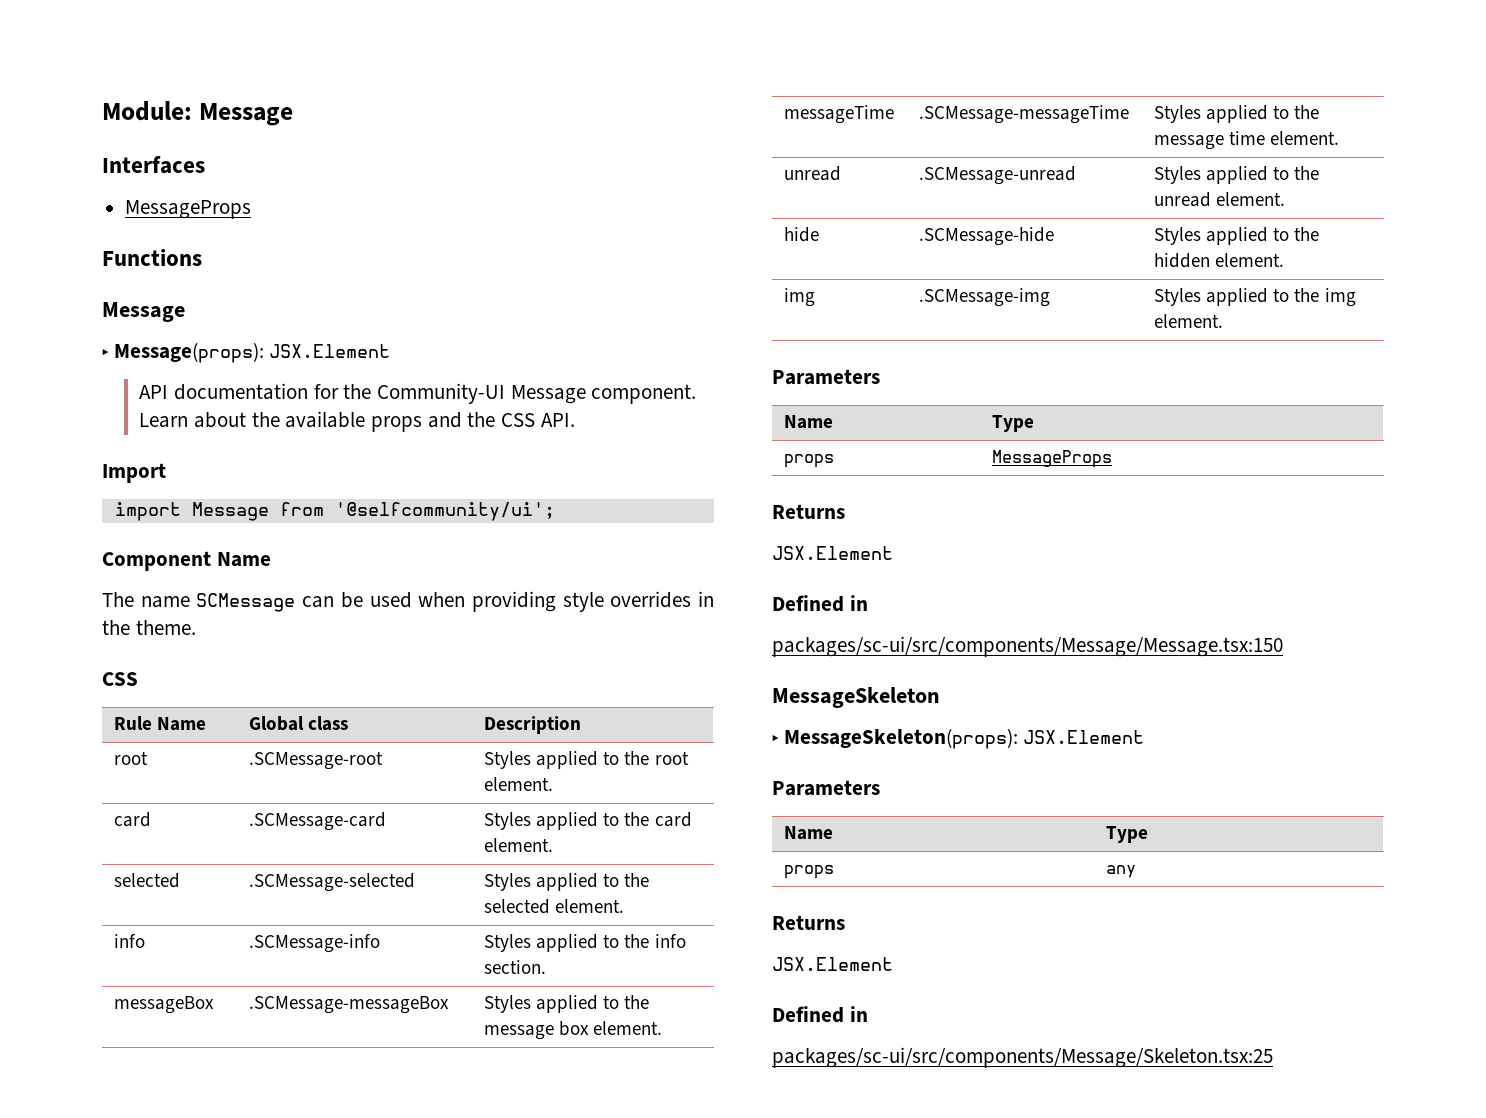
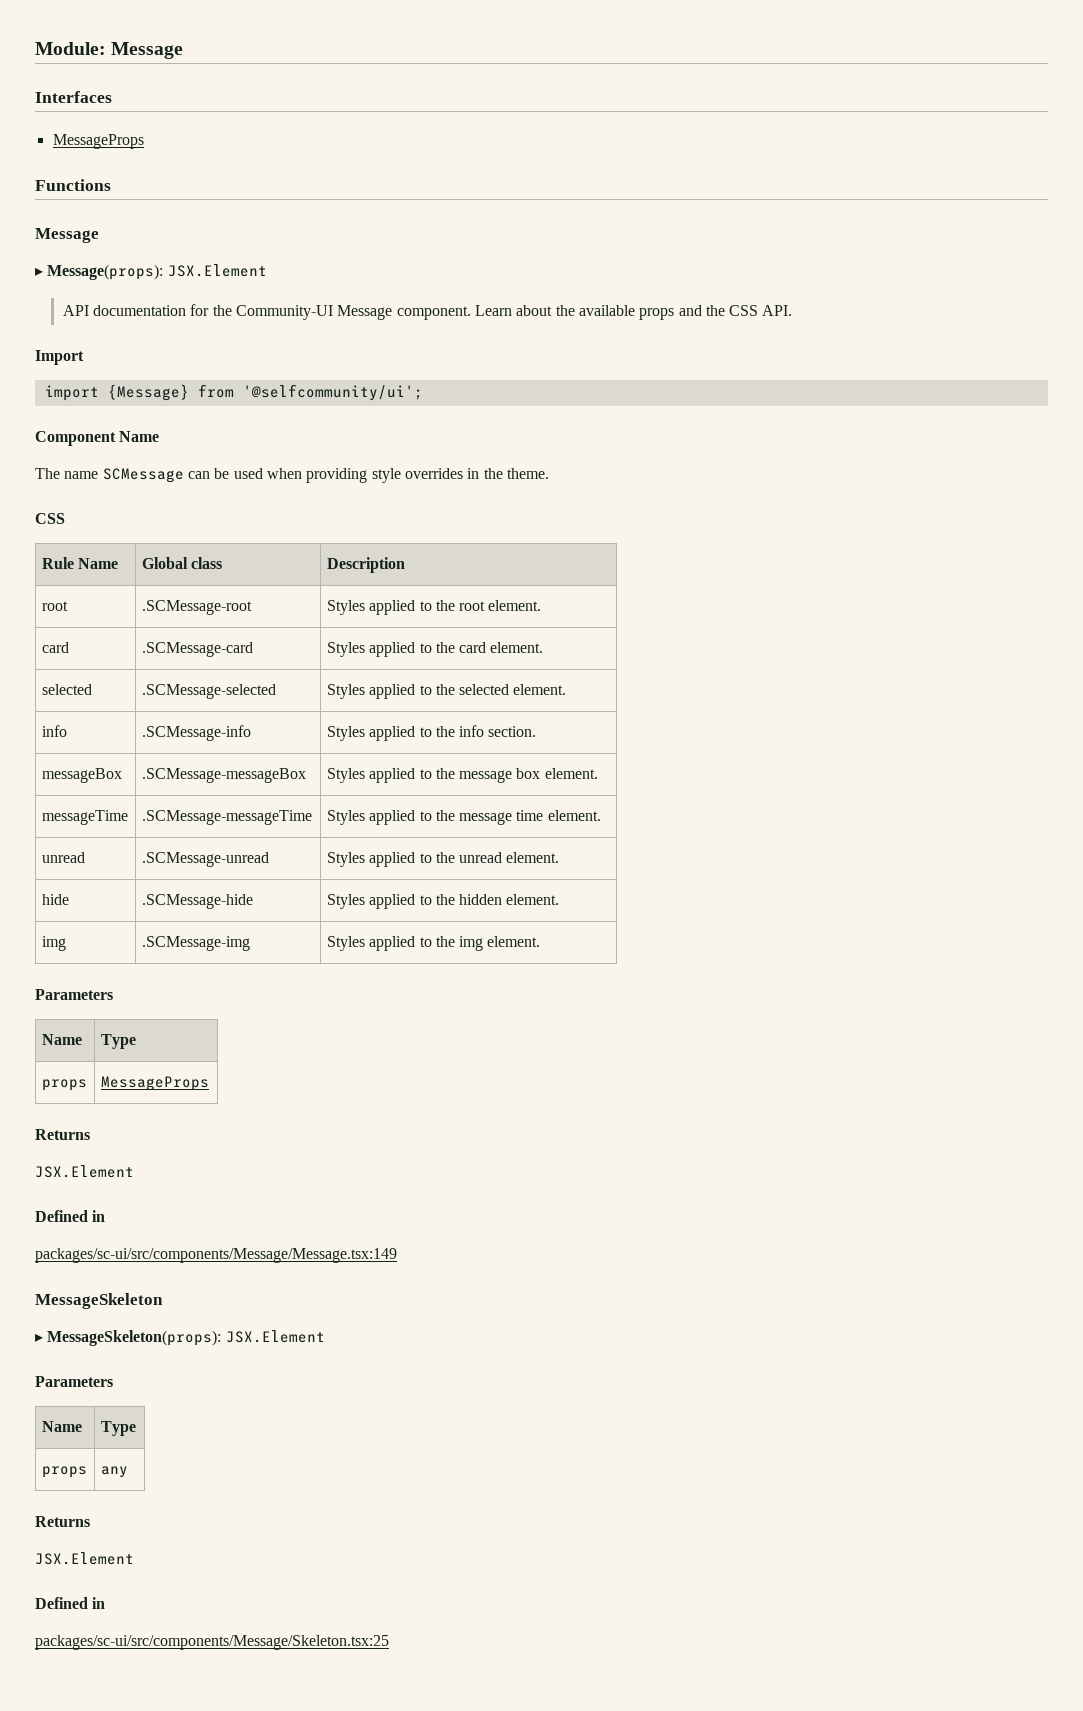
[191,502,269,521] Message -> [107,384,189,401] {Message}
[772,636,1283,657] packages/sc-ui/src/components/Message/Message.tsx:150 -> [35,1248,397,1263] packages/sc-ui/src/components/Message/Message.tsx:149

